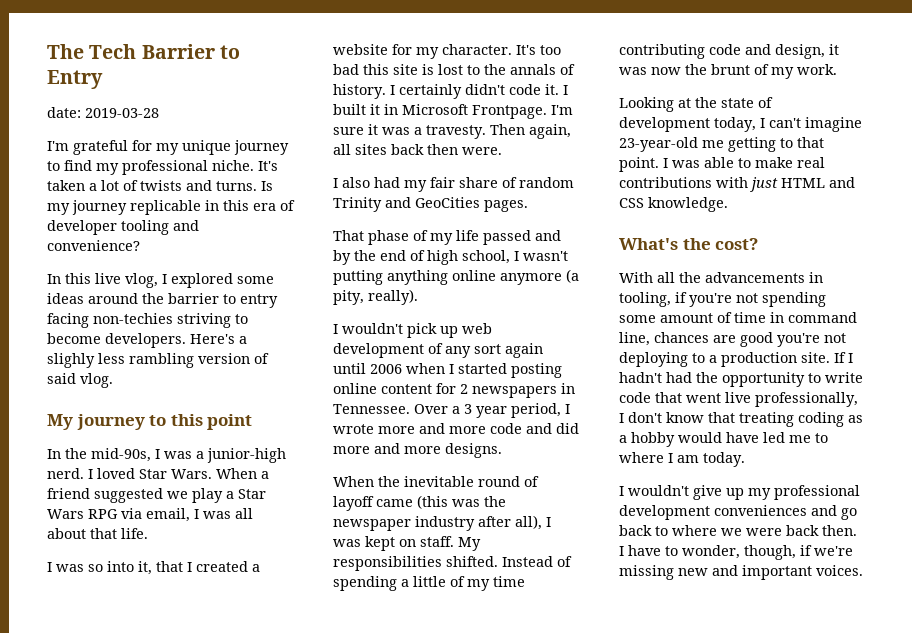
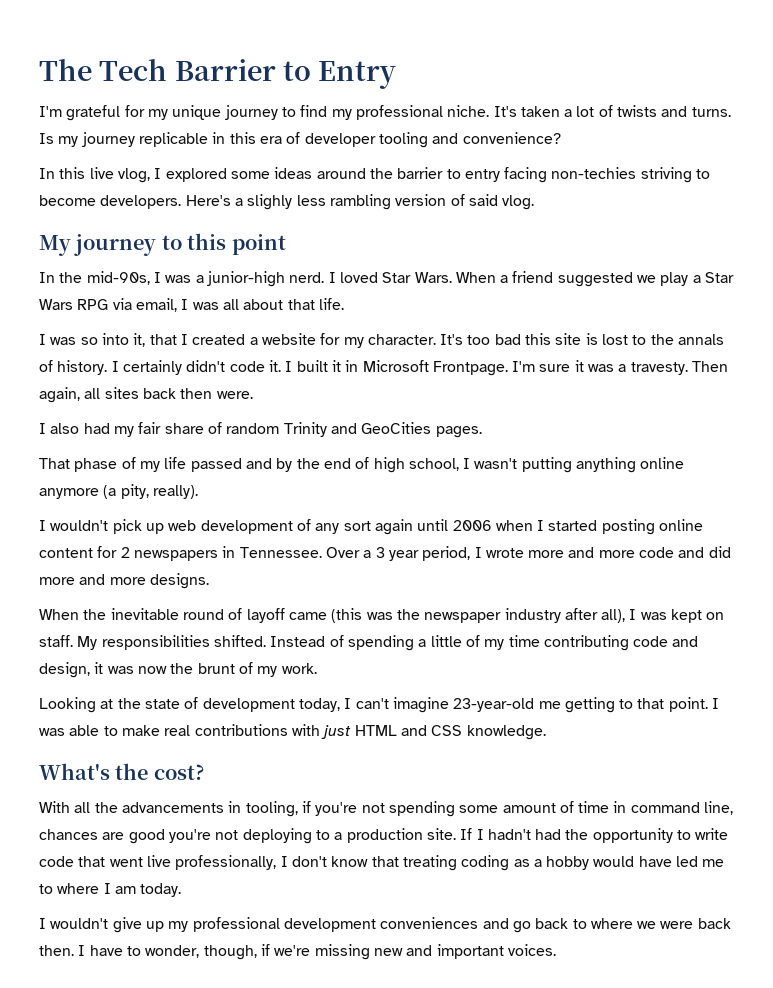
[47,107,159,118] // date: 2019-03-28 -> (397, 75) none

